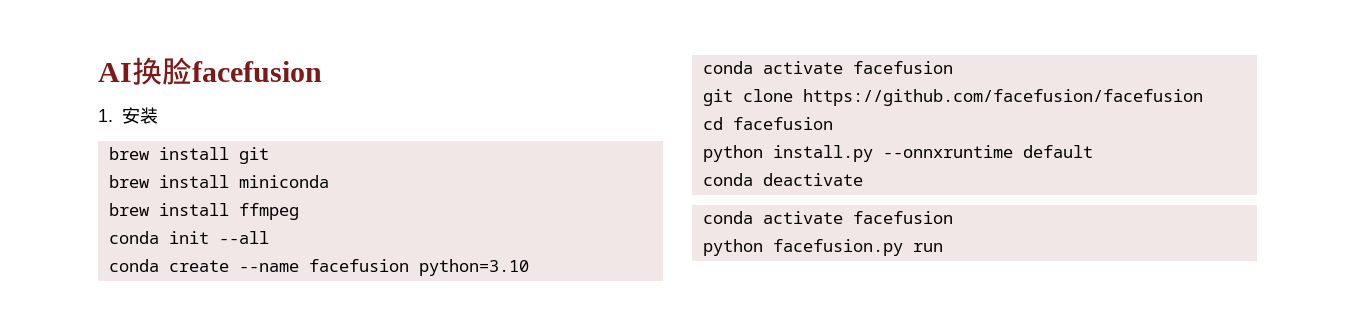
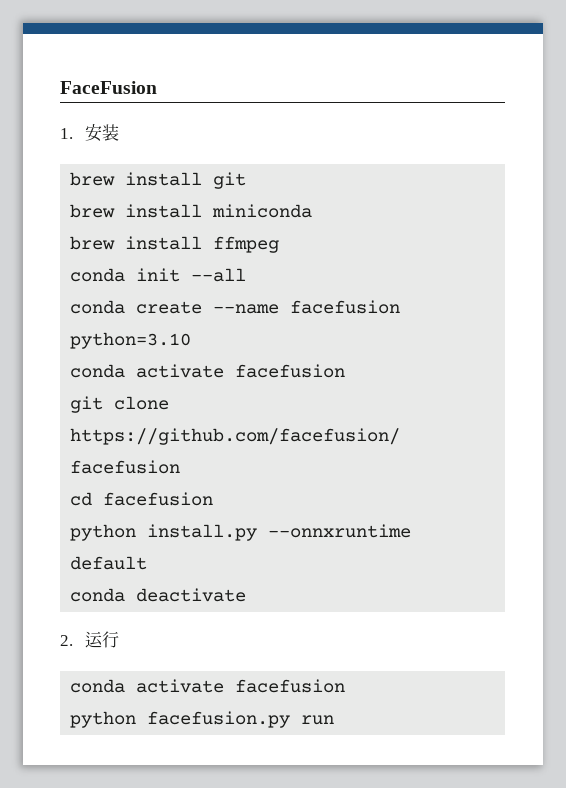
[98,57,322,85] AI换脸facefusion -> [60,81,157,94] FaceFusion
(863, 179) none -> [60,631,119,648] // 2.运行

